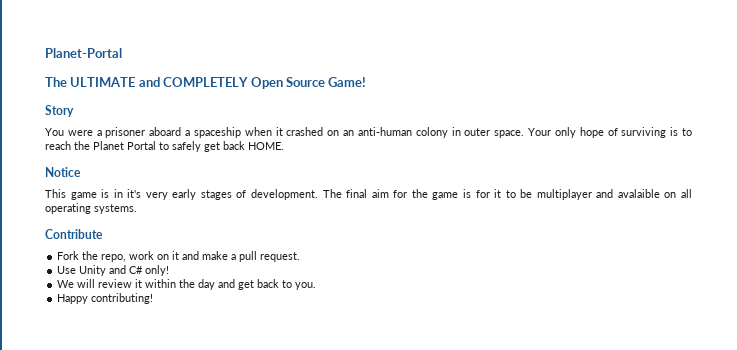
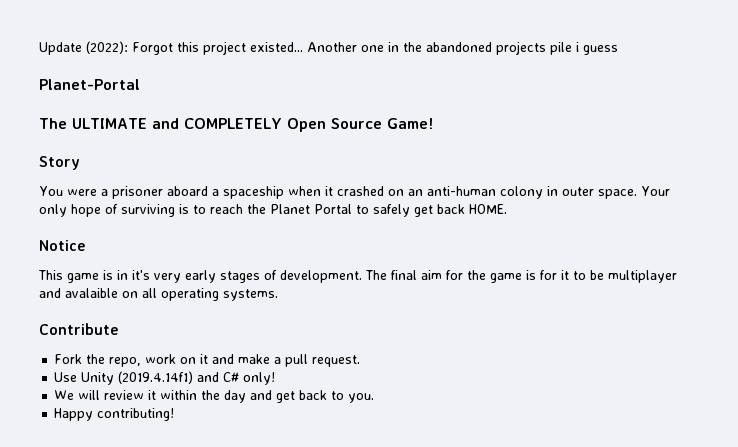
(45, 53) none -> [39,41,618,55] Update (2022): Forgot this project existed... Another one in the abandoned projects pile i guess //
(107, 270) none -> [118,371,194,384] (2019.4.14f1)

